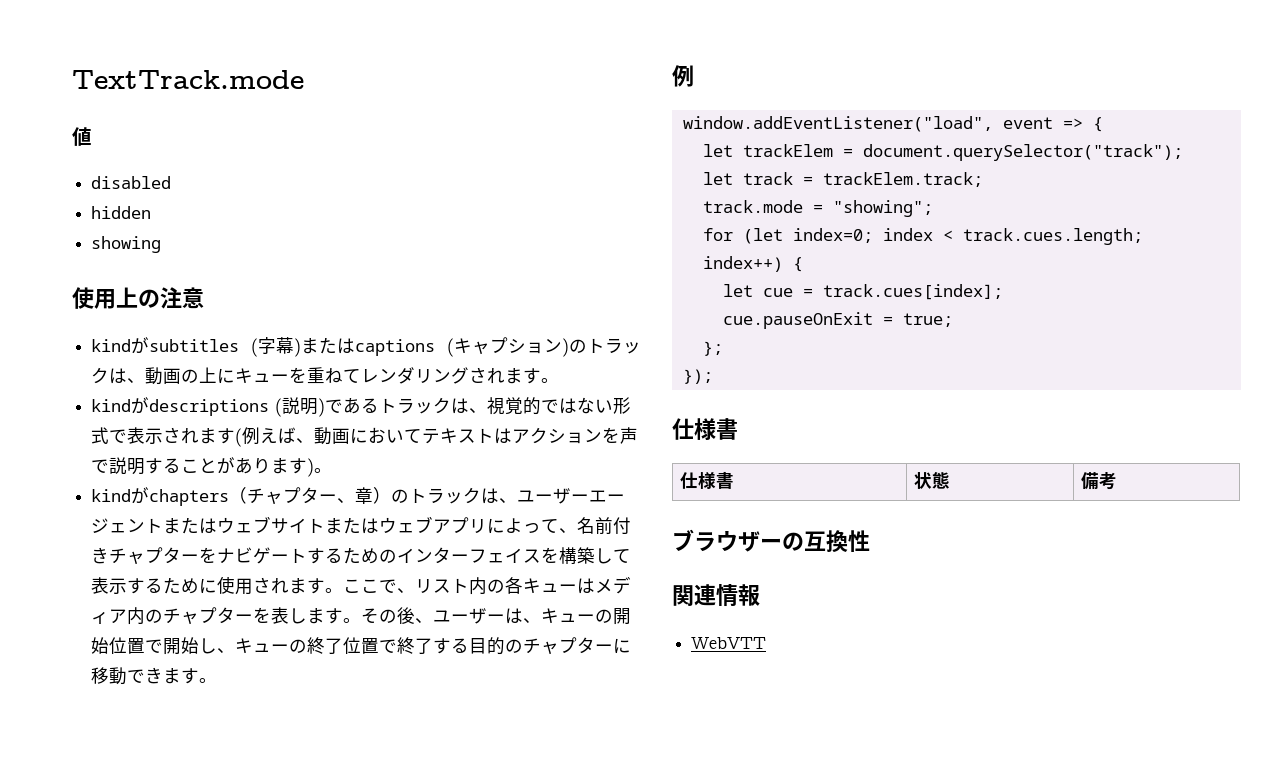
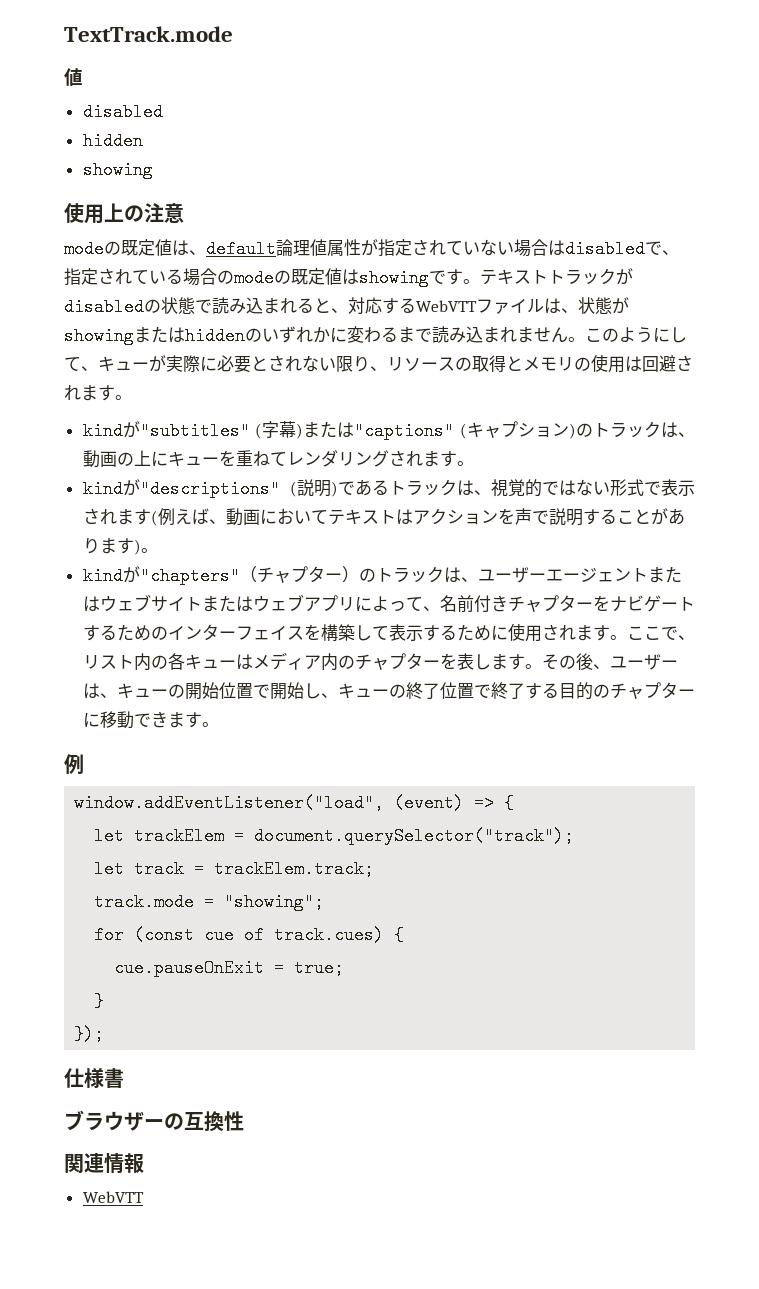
[91,337,240,354] // kindがsubtitles -> [64,239,679,258] [64,268,633,287] [64,297,629,316] [64,326,687,345] [64,354,693,373] [64,385,132,401] [82,421,250,440] // modeの既定値は、default論理値属性が指定されていない場合はdisabledで、指定されている場合のmodeの既定値はshowingです。テキストトラックがdisabledの状態で読み込まれると、対応するWebVTTファイルは、状態がshowingまたはhiddenのいずれかに変わるまで読み込まれません。このようにして、キューが実際に必要とされない限り、リソースの取得とメモリの使用は回避されます。 // kindが"subtitles"
[355,339,436,356] captions -> [354,422,455,440] "captions"
[149,399,270,416] descriptions -> [139,480,280,498] "descriptions"
[149,489,230,506] chapters -> [139,567,240,585] "chapters"
[337,487,374,504] 、章 -> (342, 577) none
[1002,117,1053,129] event -> [394,794,465,812] (event)
[742,228,1143,245] [702,256,803,272] [722,284,1003,300] (let index=0; index < track.cues.length; index++) { // let cue = track.cues[index]; -> [134,926,405,944] (const cue of track.cues) {
[702,341,723,356] }; -> [94,992,105,1010] }
[679,471,734,489] [913,472,950,489] [1080,472,1117,490] // 仕様書 | 状態 | 備考 -> (124, 1078) none

